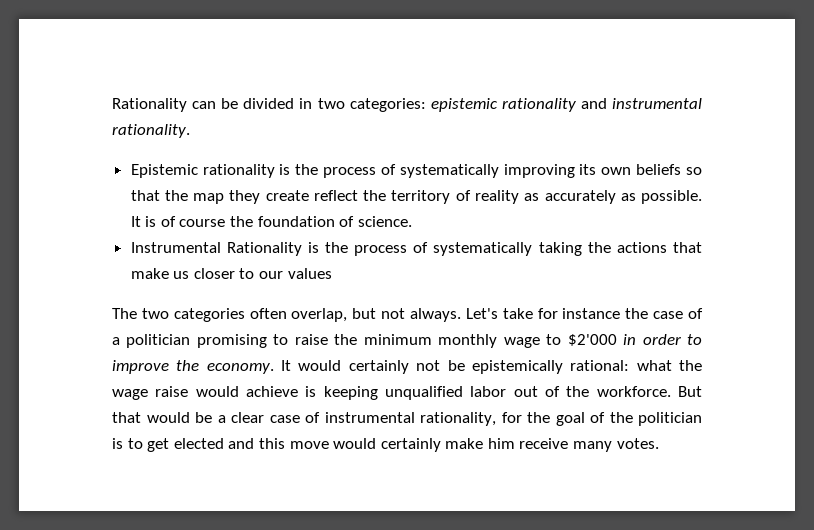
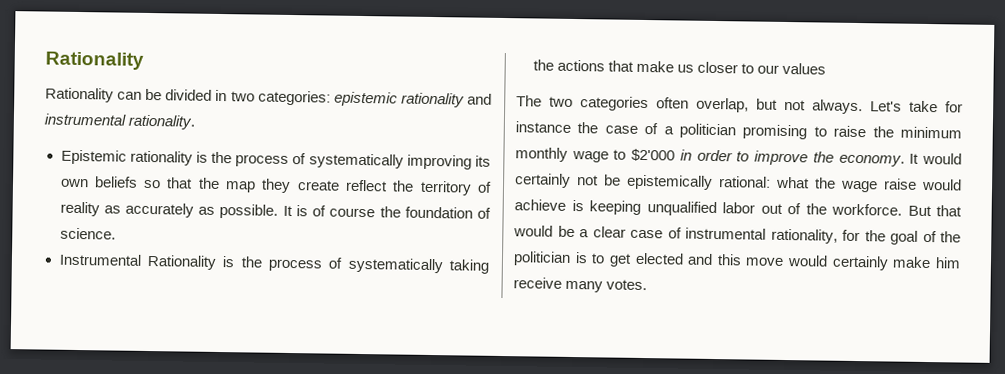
[112,98,187,112] Rationality -> [45,51,144,70] [45,87,114,103] Rationality // Rationality

